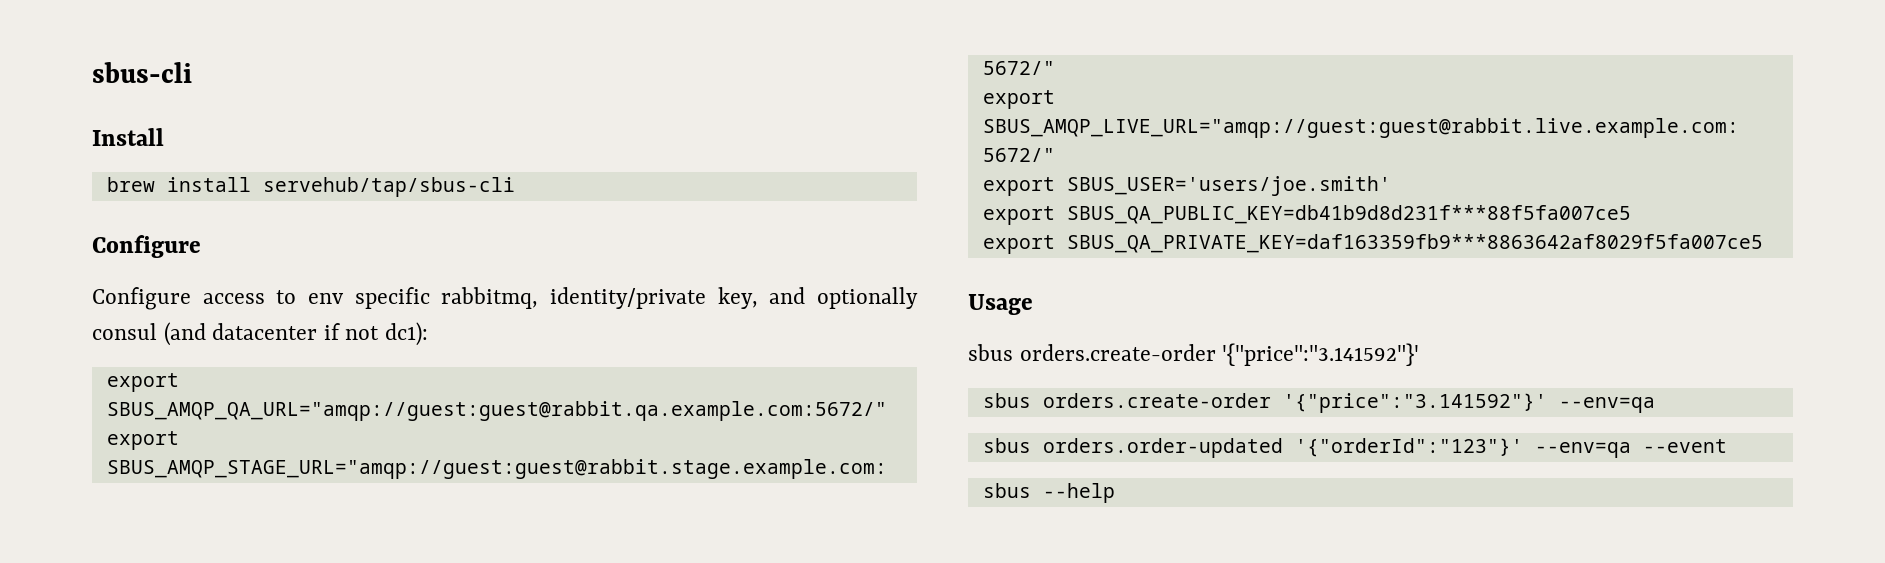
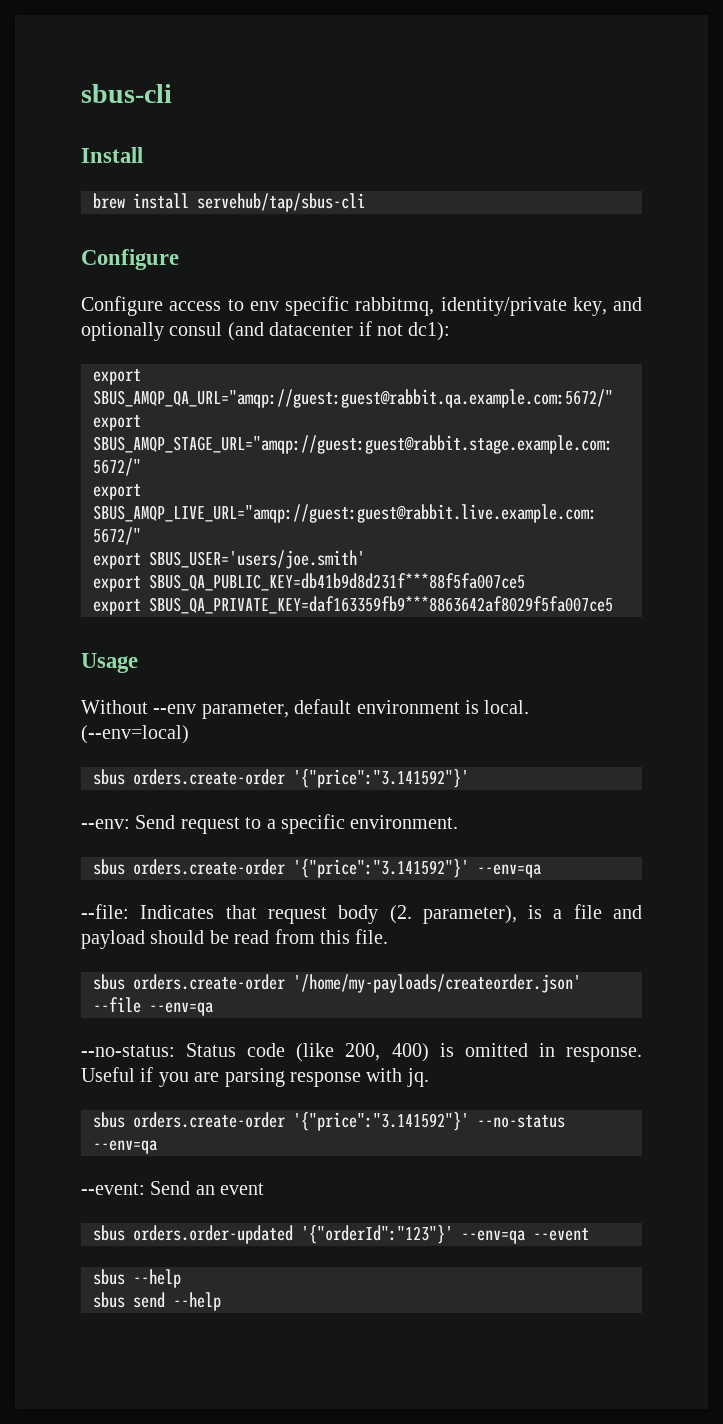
[968,343,1420,366] [982,393,1655,413] sbus orders.create-order '{"price":"3.141592"}' // sbus orders.create-order '{"price":"3.141592"}' --env=qa -> [81,699,530,719] [81,725,189,744] [93,769,469,788] [81,814,459,834] [93,859,541,878] [81,904,642,924] [81,929,389,949] [93,974,581,993] [93,997,213,1016] [81,1043,642,1062] [81,1067,429,1087] [93,1112,565,1131] [93,1140,157,1154] [81,1181,265,1195] Without --env parameter, default environment is local. (--env=local) // sbus orders.create-order '{"price":"3.141592"}' // --env: Send request to a specific environment. // sbus orders.create-order '{"price":"3.141592"}' --env=qa // --file: Indicates that request body (2. parameter), is a file and payload should be read from this file. // sbus orders.create-order '/home/my-payloads/createorder.json' --file --env=qa // --no-status: Status code (like 200, 400) is omitted in response. Useful if you are parsing response with jq. // sbus orders.create-order '{"price":"3.141592"}' --no-status --env=qa // --event: Send an event
(1115, 493) none -> [93,1292,221,1311] // sbus send --help

